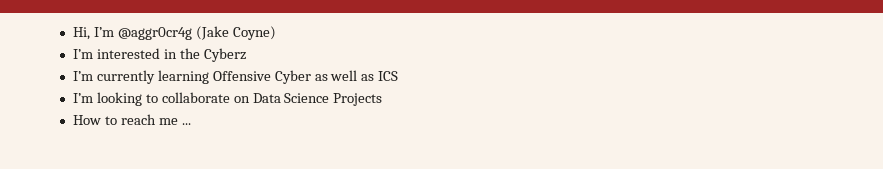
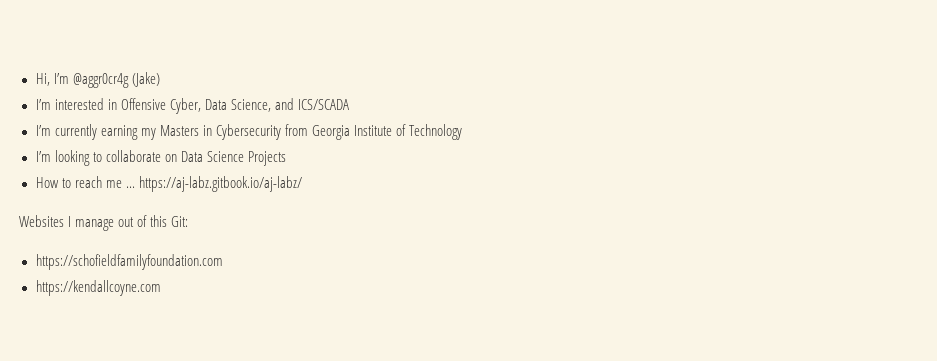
[195,26,276,40] (Jake Coyne) -> [131,72,160,87] (Jake)
[179,48,246,62] [72,70,399,84] the Cyberz // I’m currently learning Offensive Cyber as well as ICS -> [120,98,349,114] [35,124,463,140] Offensive Cyber, Data Science, and ICS/SCADA // I’m currently earning my Masters in Cybersecurity from Georgia Institute of Technology
(191, 124) none -> [138,176,302,192] [19,215,189,231] [35,254,223,270] [35,280,161,296] https://aj-labz.gitbook.io/aj-labz/ // Websites I manage out of this Git: // https://schofieldfamilyfoundation.com // https://kendallcoyne.com

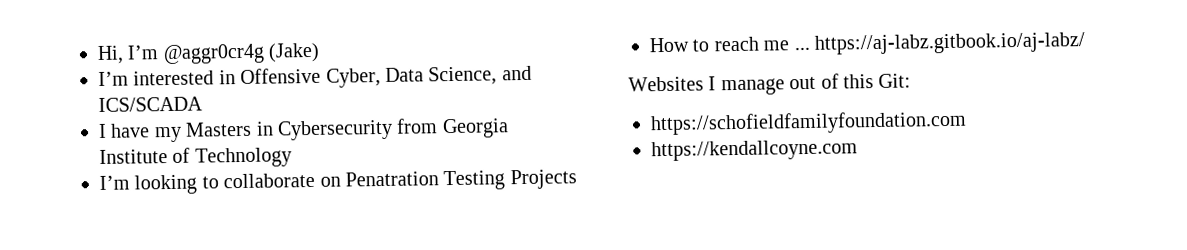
[35,124,138,140] I’m currently earning -> [98,123,151,138] I have
[180,151,244,162] Data Science -> [345,170,506,191] Penatration Testing

